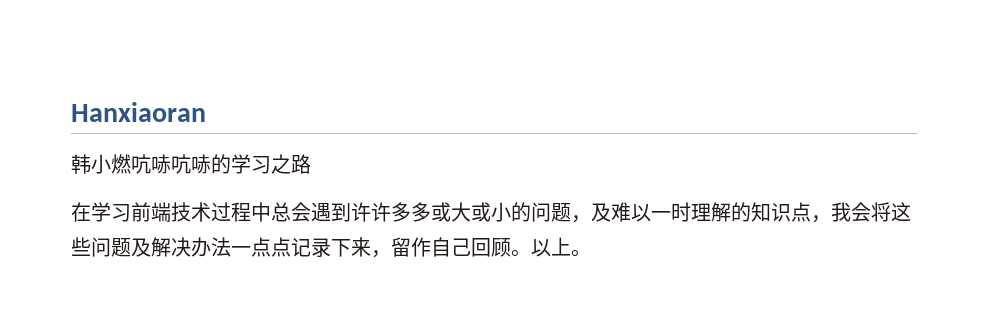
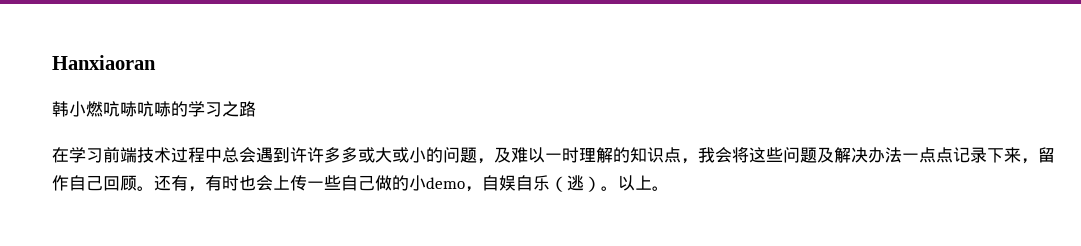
(531, 253) none -> [154,175,618,192] 还有，有时也会上传一些自己做的小demo，自娱自乐（逃）。

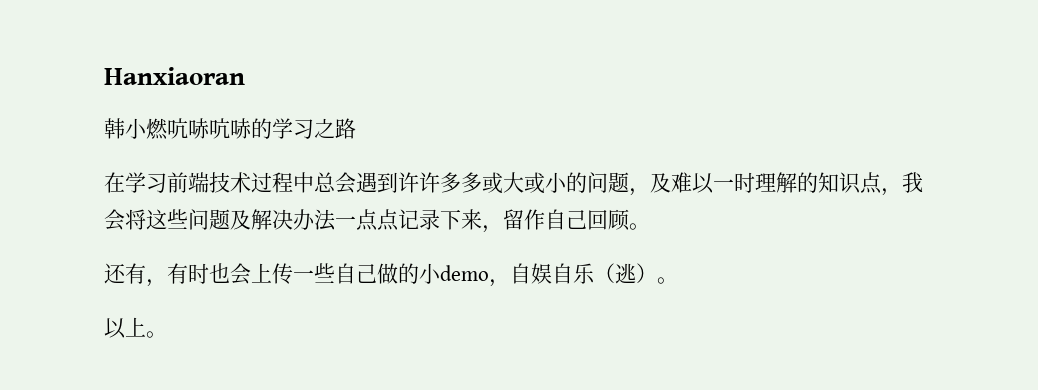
(154, 188) none -> (650, 226) //
(618, 188) none -> (678, 280) //

